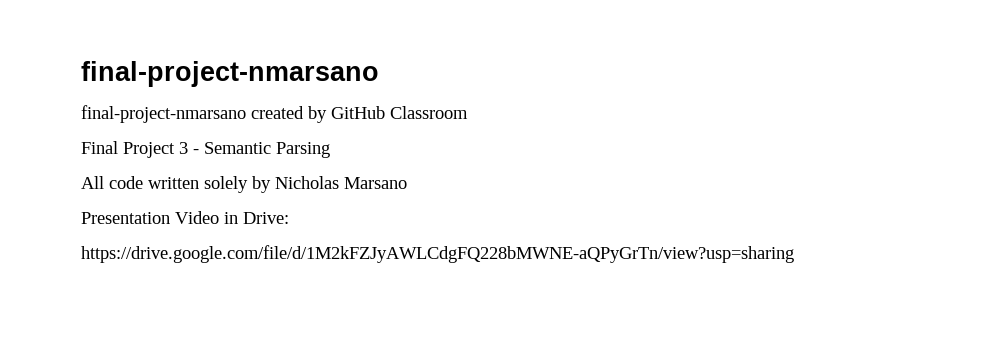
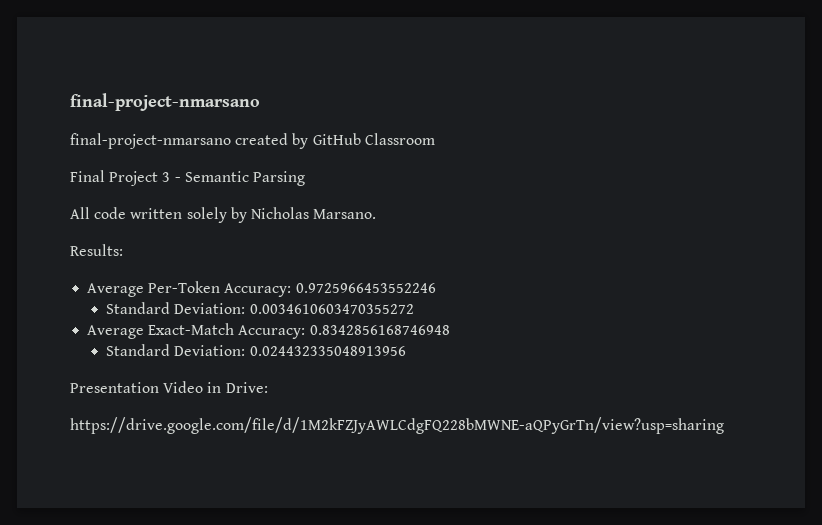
[344,177,407,189] Marsano -> [313,209,377,219] [70,244,123,256] [87,281,436,297] [106,302,414,314] [87,323,450,339] [106,344,406,356] Marsano. // Results: // Average Per-Token Accuracy: 0.9725966453552246 // Standard Deviation: 0.0034610603470355272 // Average Exact-Match Accuracy: 0.8342856168746948 // Standard Deviation: 0.024432335048913956

